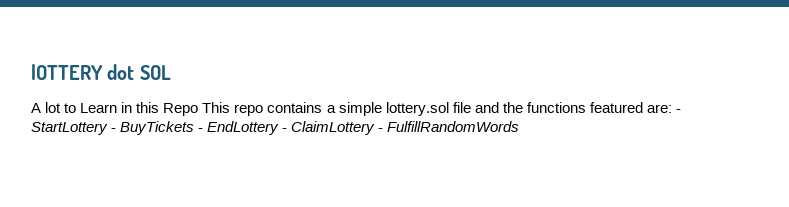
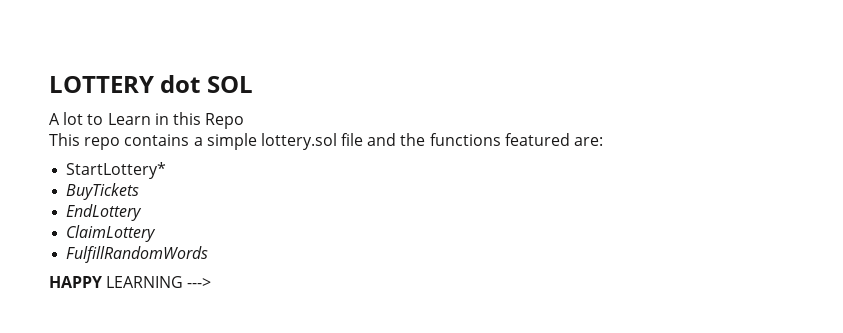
[31,64,103,80] lOTTERY -> [49,76,154,93] LOTTERY
(199, 109) none -> (245, 121) //
[675,109,681,113] [31,122,117,135] - StartLottery - -> [66,162,167,179] // StartLottery* //
[198,128,204,132] - -> (140, 191) //
[282,128,288,132] - -> (143, 212) //
[378,128,384,132] - -> (157, 233) //
(520, 126) none -> [49,276,212,288] // HAPPY LEARNING --->

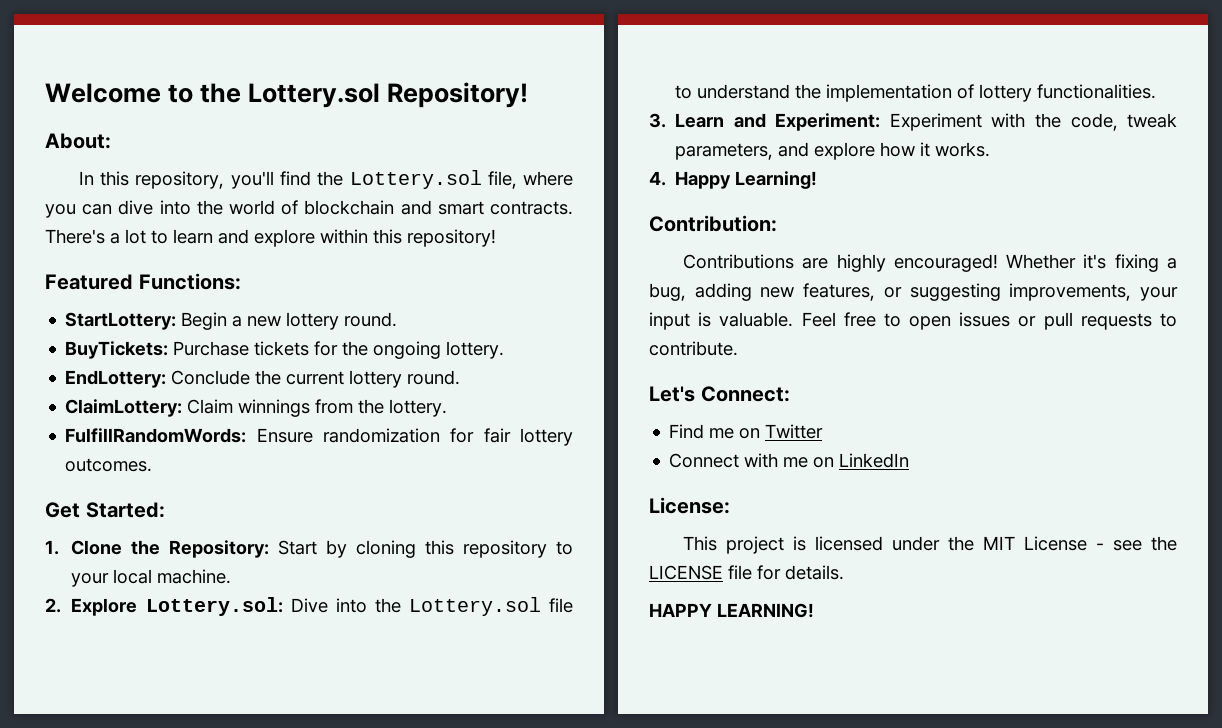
[49,75,253,93] [49,112,245,129] [49,133,604,150] [66,162,167,179] [66,183,140,200] [66,204,143,221] [66,225,157,242] [66,246,209,263] LOTTERY dot SOL // A lot to Learn in this Repo // This repo contains a simple lottery.sol file and the functions featured are: // StartLottery* // BuyTickets // EndLottery // ClaimLottery // FulfillRandomWords -> [45,82,529,108] [45,133,111,149] [78,170,574,189] [45,200,573,218] [45,229,496,247] [45,273,241,290] [65,312,398,330] [65,341,505,359] [65,370,461,388] [65,399,448,417] [65,428,573,446] [65,458,153,472] [45,502,165,518] [45,540,573,558] [71,569,232,587] [45,597,573,616] [675,84,1157,102] [649,113,1177,131] [675,142,991,160] [649,171,818,189] [649,215,777,232] [682,254,1177,272] [649,283,1178,301] [649,312,1177,330] [649,341,738,356] [649,386,790,402] [669,424,824,439] [669,453,910,468] [649,497,730,514] [682,536,1177,554] [649,565,844,580] Welcome to the Lottery.sol Repository! // About: // In this repository, you'll find the Lottery.sol file, where you can dive into the world of blockchain and smart contracts. There's a lot to learn and explore within this repository! // Featured Functions: // StartLottery: Begin a new lottery round. // BuyTickets: Purchase tickets for the ongoing lottery. // EndLottery: Conclude the current lottery round. // ClaimLottery: Claim winnings from the lottery. // FulfillRandomWords: Ensure randomization for fair lottery outcomes. // Get Started: // 1. Clone the Repository: Start by cloning this repository to your local machine. // 2. Explore Lottery.sol: Dive into the Lottery.sol file to understand the implementation of lottery functionalities. // 3. Learn and Experiment: Experiment with the code, tweak parameters, and explore how it works. // 4. Happy Learning! // Contribution: // Contributions are highly encouraged! Whether it's fixing a bug, adding new features, or suggesting improvements, your input is valuable. Feel free to open issues or pull requests to contribute. // Let's Connect: // Find me on Twitter // Connect with me on LinkedIn // License: // This project is licensed under the MIT License - see the LICENSE file for details.
[106,276,212,288] LEARNING ---> -> [717,603,814,618] LEARNING!

